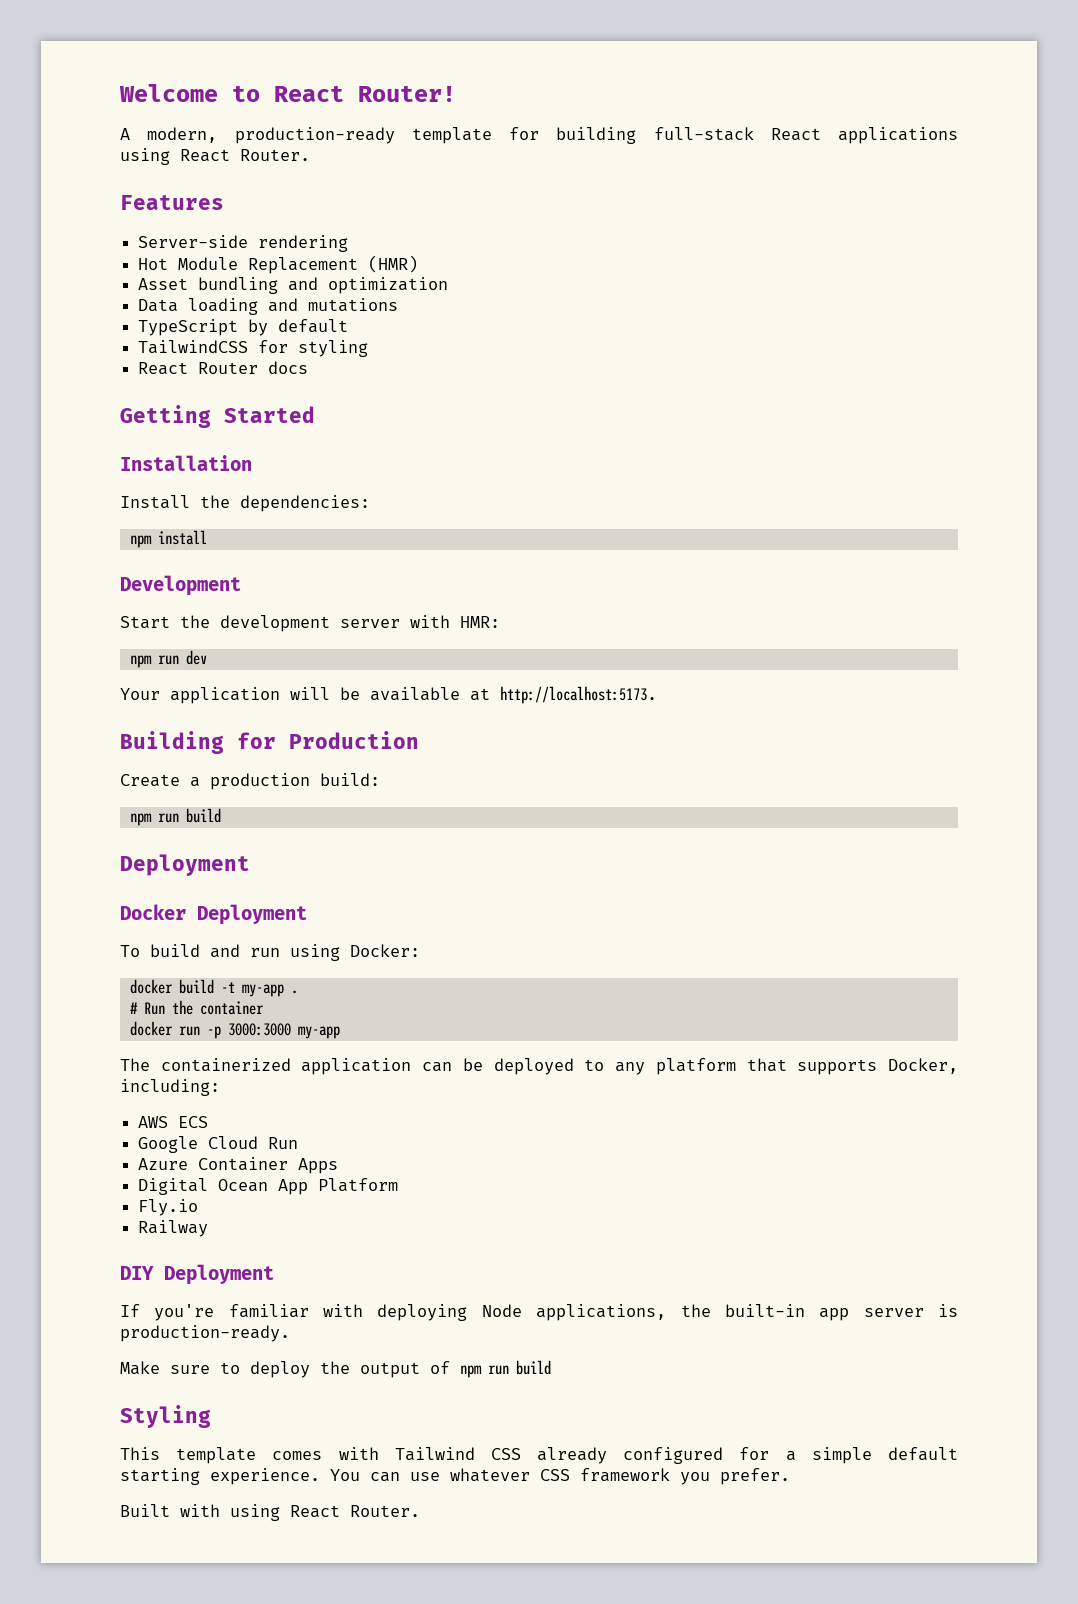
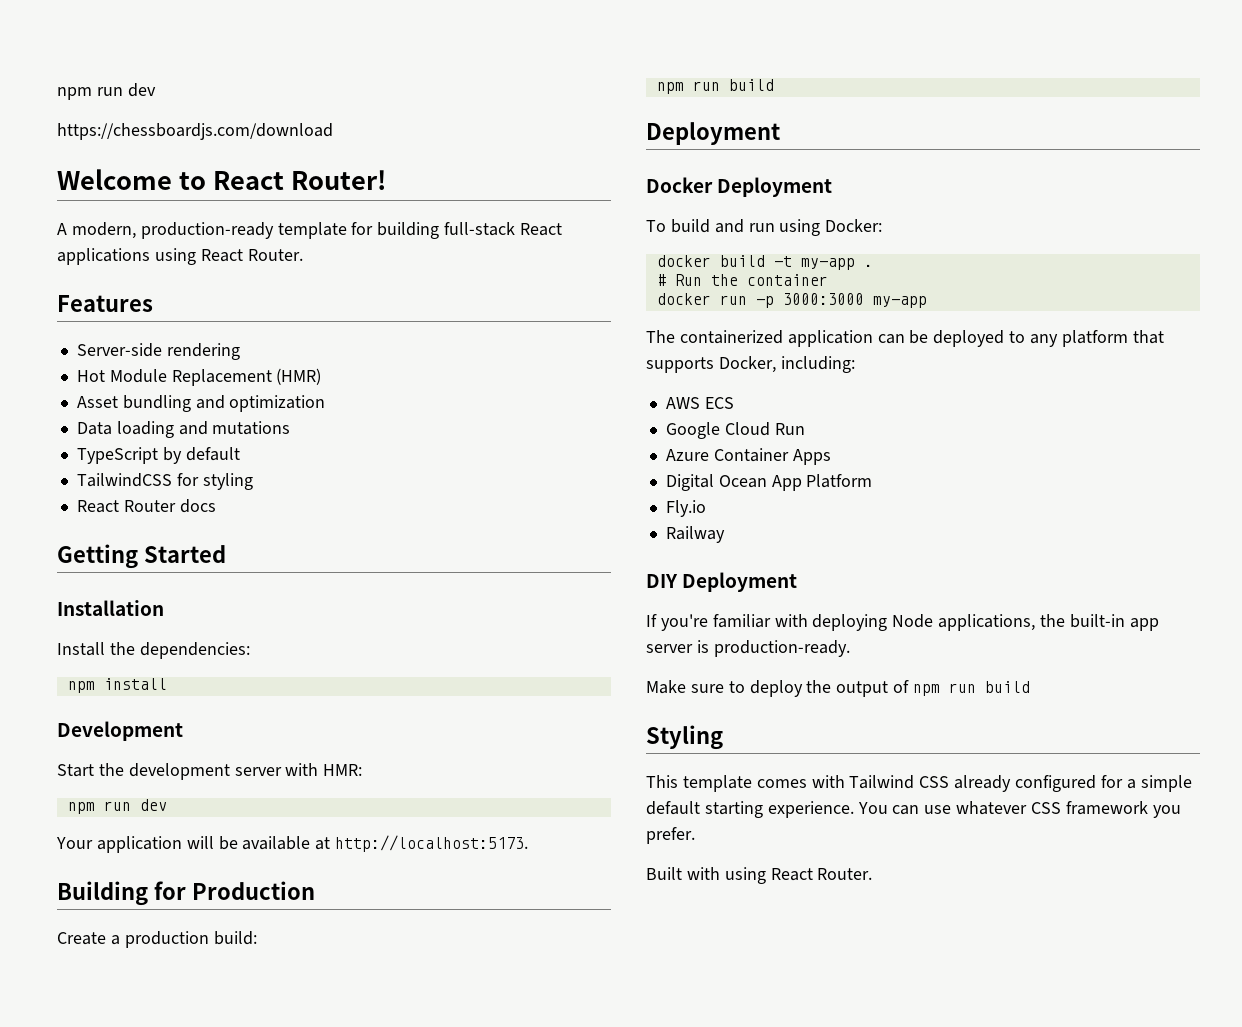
(119, 93) none -> [57,83,156,100] [57,123,333,140] npm run dev // https://chessboardjs.com/download //

